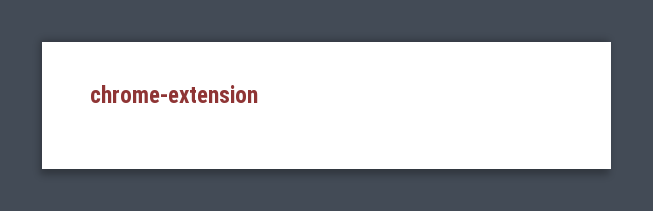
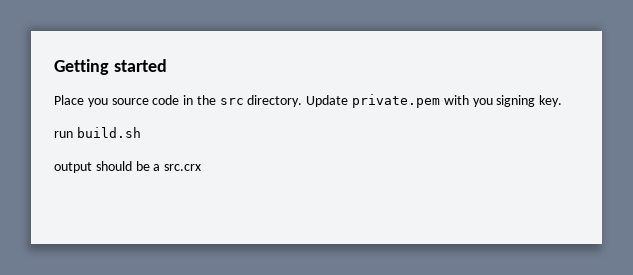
[90,85,258,103] chrome-extension -> [54,59,167,75] [54,94,563,108] [54,127,141,138] [54,161,202,173] Getting started // Place you source code in the src directory. Update private.pem with you signing key. // run build.sh // output should be a src.crx

